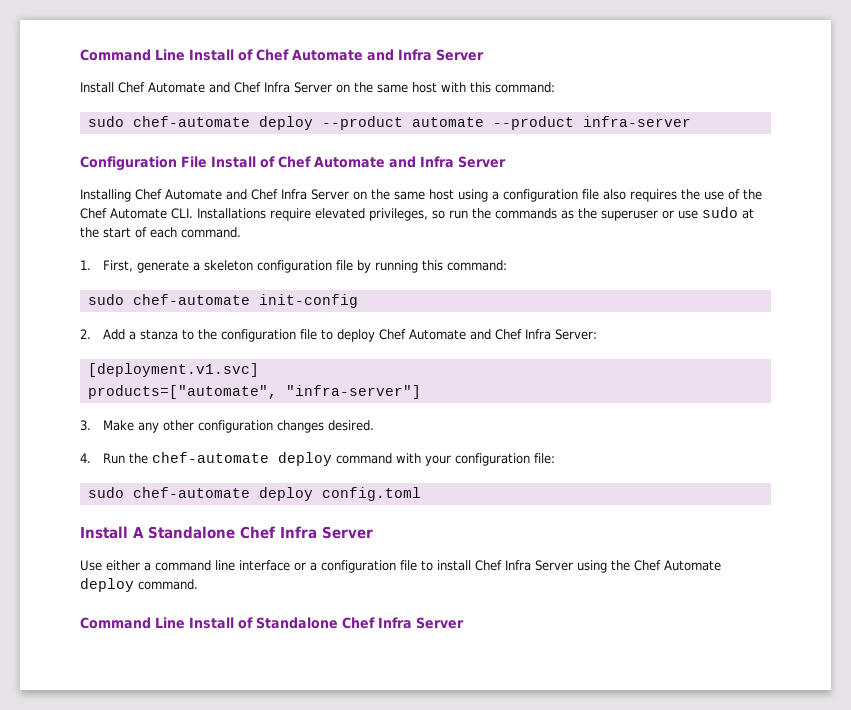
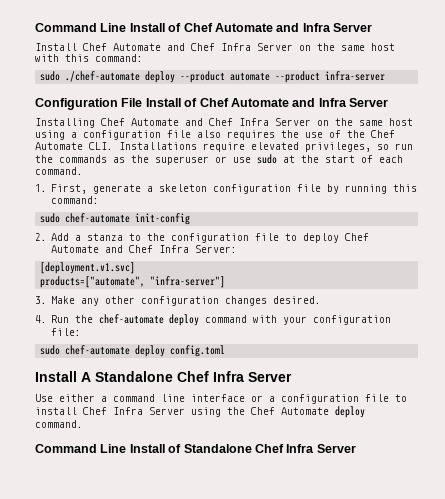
[132,116,250,127] chef-automate -> [65,71,141,82] ./chef-automate

